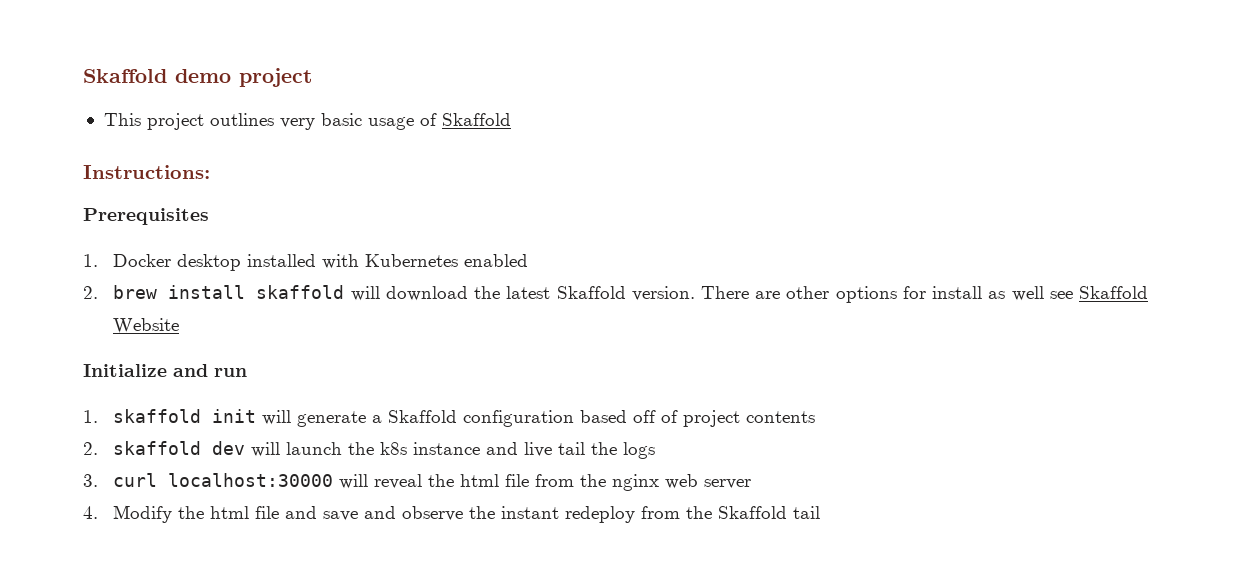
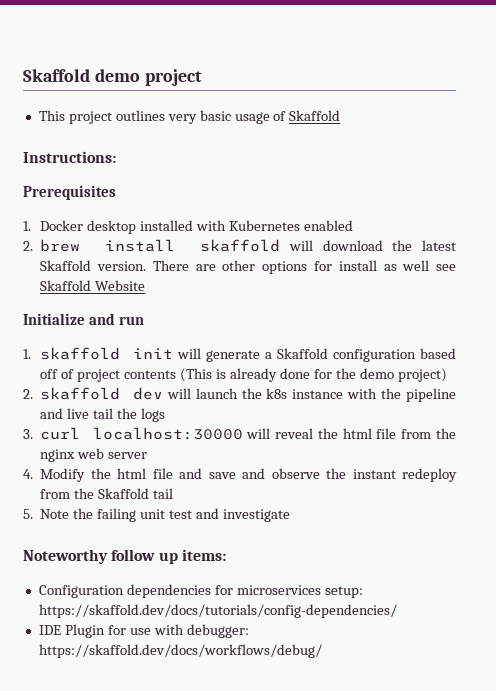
(815, 417) none -> [180,368,447,382] (This is already done for the demo project)
(480, 448) none -> [347,388,456,402] with the pipeline
(820, 512) none -> [23,508,290,522] [23,549,226,564] [38,584,363,598] [38,604,397,618] [38,624,249,638] [38,644,322,658] // 5. Note the failing unit test and investigate // Noteworthy follow up items: // Configuration dependencies for microservices setup: https://skaffold.dev/docs/tutorials/config-dependencies/ // IDE Plugin for use with debugger: https://skaffold.dev/docs/workflows/debug/

